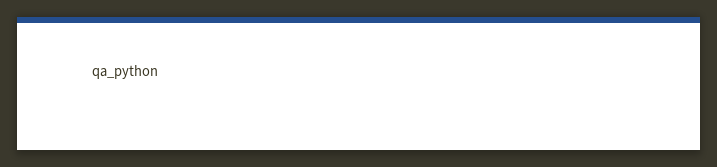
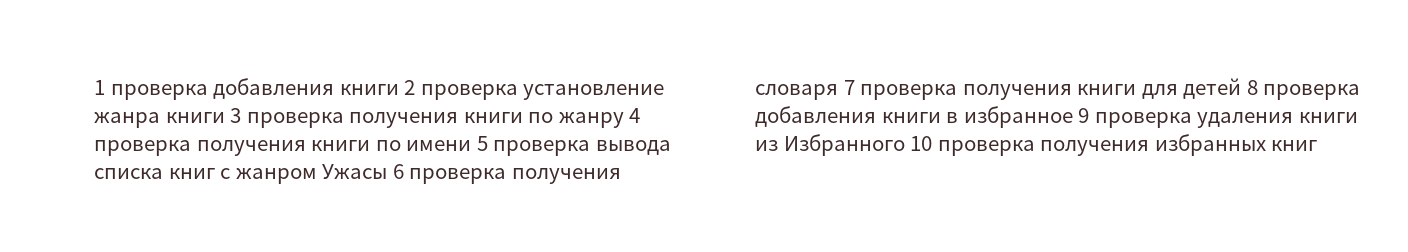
[92,65,158,79] qa_python -> [94,78,665,100] [94,108,641,128] [94,136,671,156] [94,164,621,184] [755,78,1361,100] [755,106,1358,128] [755,134,1318,156] 1 проверка добавления книги 2 проверка установление жанра книги 3 проверка получения книги по жанру 4 проверка получения книги по имени 5 проверка вывода списка книг с жанром Ужасы 6 проверка получения словаря 7 проверка получения книги для детей 8 проверка добавления книги в избранное 9 проверка удаления книги из Избранного 10 проверка получения избранных книг

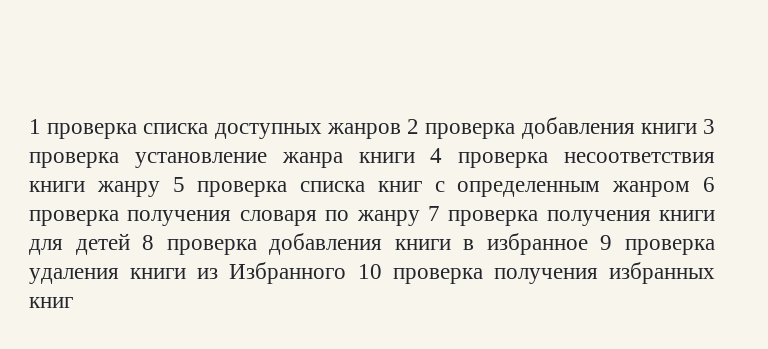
[213,78,416,99] добавления книги 2 -> [143,117,715,139] списка доступных жанров 2 проверка добавления книги 3
[230,108,641,128] [94,140,472,156] 3 проверка получения книги по жанру 4 проверка получения книги по имени -> [430,148,715,168] [29,181,160,197] 4 проверка несоответствия книги жанру
[595,140,671,155] вывода -> (288, 189) none
[235,164,388,184] жанром Ужасы -> [457,181,691,197] определенным жанром
(838, 92) none -> [325,210,420,226] по жанру

